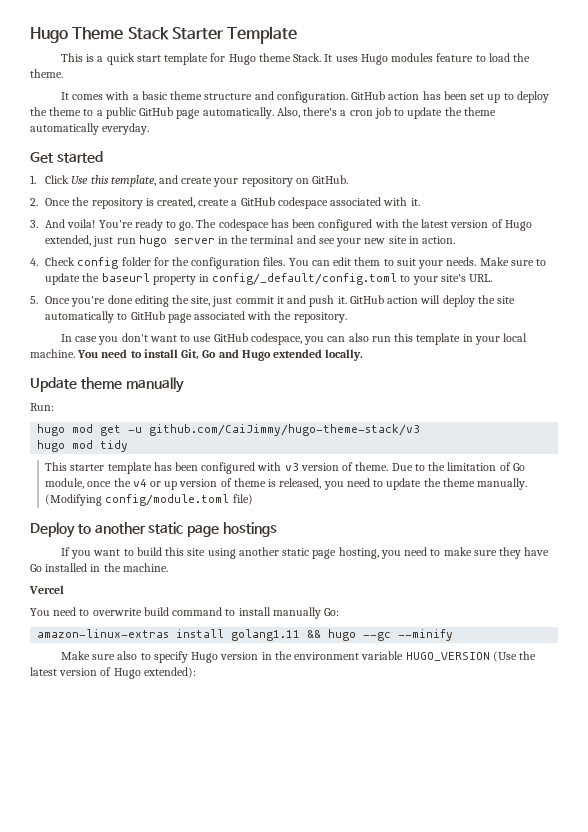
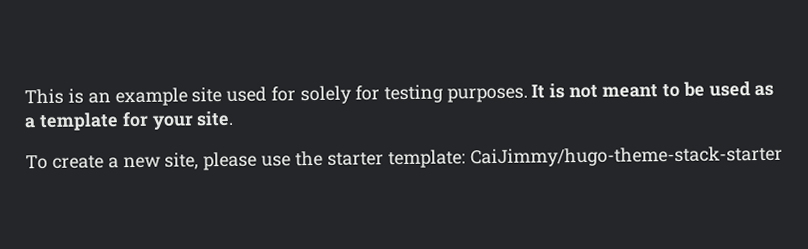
[30,26,298,44] [60,53,531,65] [30,69,63,78] [60,91,549,103] [30,107,496,119] [30,123,150,135] [30,151,103,163] [30,175,349,187] [30,197,420,209] [30,219,532,231] [45,235,456,247] [30,257,547,269] [45,273,493,285] [30,295,516,307] [45,311,347,323] [60,333,528,345] [30,349,364,361] [30,377,184,393] [30,403,54,411] [37,424,421,436] [37,440,129,452] [45,462,525,474] [45,478,528,490] [45,494,253,506] [30,522,277,538] [60,547,550,559] [30,563,168,572] [29,585,64,594] [30,607,340,619] [37,629,454,641] [60,651,537,663] [30,667,196,679] Hugo Theme Stack Starter Template // This is a quick start template for Hugo theme Stack. It uses Hugo modules feature to load the theme. // It comes with a basic theme structure and configuration. GitHub action has been set up to deploy the theme to a public GitHub page automatically. Also, there's a cron job to update the theme automatically everyday. // Get started // 1. Click Use this template, and create your repository on GitHub. // 2. Once the repository is created, create a GitHub codespace associated with it. // 3. And voila! You're ready to go. The codespace has been configured with the latest version of Hugo extended, just run hugo server in the terminal and see your new site in action. // 4. Check config folder for the configuration files. You can edit them to suit your needs. Make sure to update the baseurl property in config/_default/config.toml to your site's URL. // 5. Once you're done editing the site, just commit it and push it. GitHub action will deploy the site automatically to GitHub page associated with the repository. // In case you don't want to use GitHub codespace, you can also run this template in your local machine. You need to install Git, Go and Hugo extended locally. // Update theme manually // Run: // hugo mod get -u github.com/CaiJimmy/hugo-theme-stack/v3 // hugo mod tidy // This starter template has been configured with v3 version of theme. Due to the limitation of Go module, once the v4 or up version of theme is released, you need to update the theme manually. (Modifying config/module.toml file) // Deploy to another static page hostings // If you want to build this site using another static page hosting, you need to make sure they have Go installed in the machine. // Vercel // You need to overwrite build command to install manually Go: // amazon-linux-extras install golang1.11 && hugo --gc --minify // Make sure also to specify Hugo version in the environment variable HUGO_VERSION (Use the latest version of Hugo extended): -> [24,81,775,107] [24,110,235,132] [25,145,783,171] This is an example site used for solely for testing purposes. It is not meant to be used as a template for your site. // To create a new site, please use the starter template: CaiJimmy/hugo-theme-stack-starter

